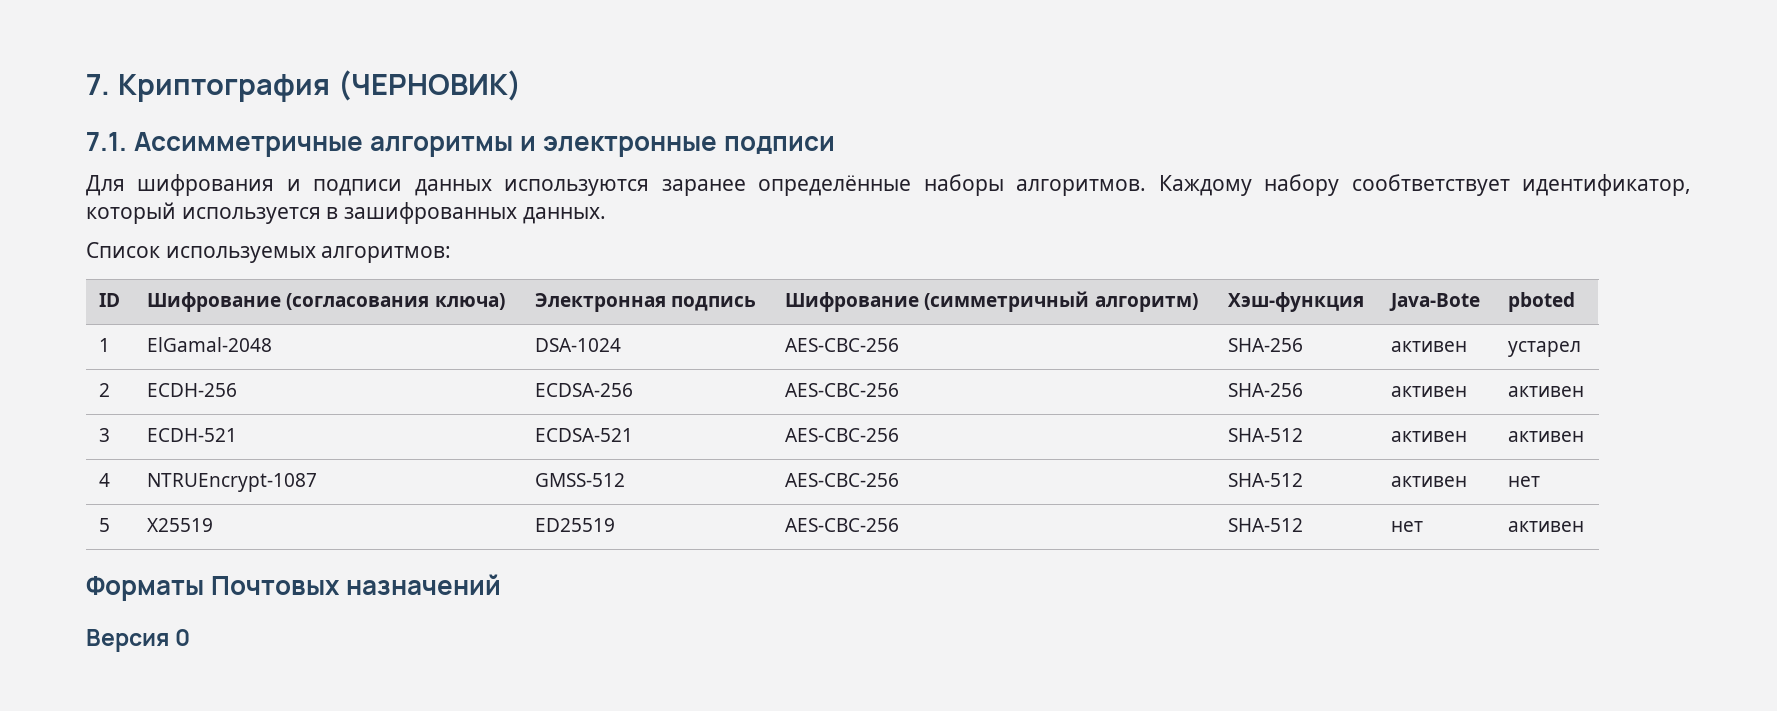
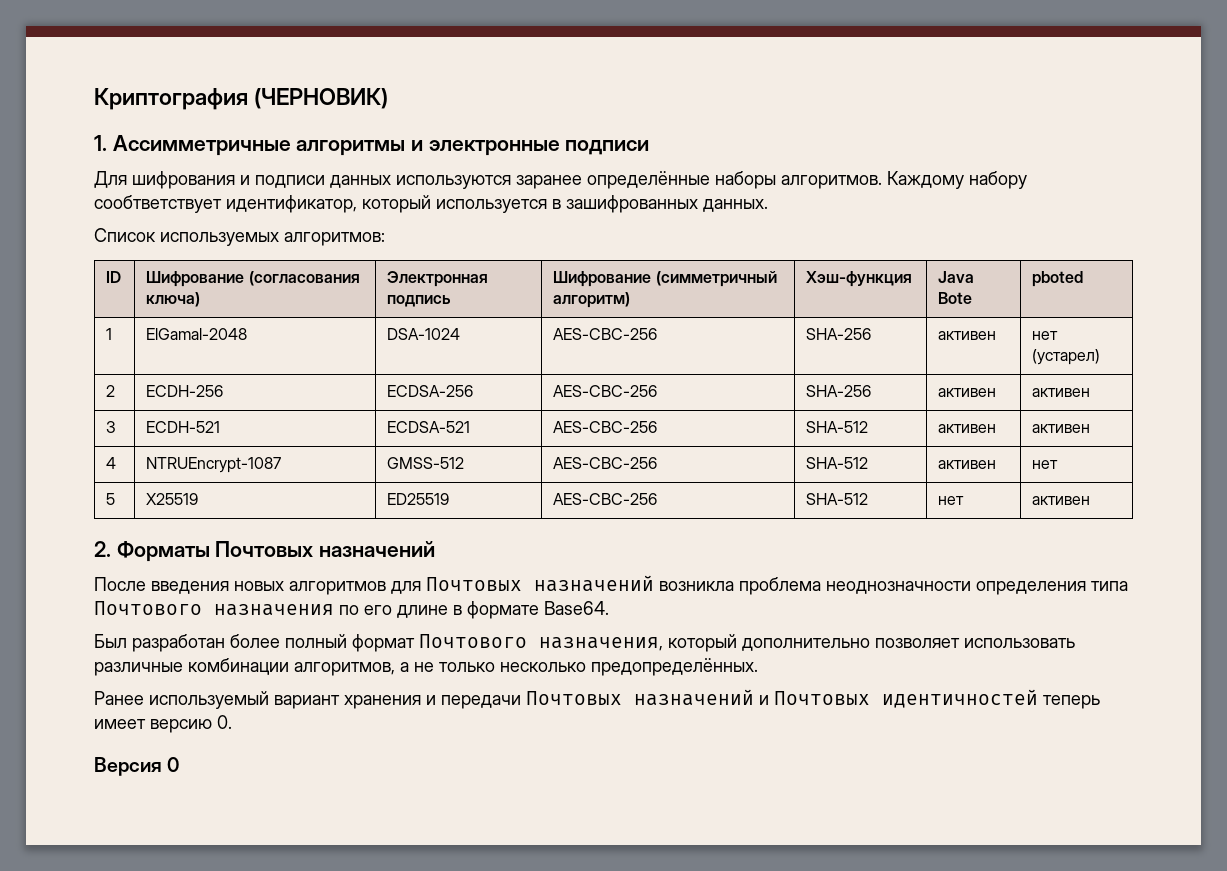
[86,74,110,95] 7. -> (94, 99) none
[86,132,127,151] 7.1. -> [94,135,107,151] 1.
[1389,293,1481,311] Java-Bote -> [938,271,975,283] [938,292,973,304] Java Bote
[1508,341,1582,357] устарел -> [1032,331,1059,340] [1032,349,1101,365] нет (устарел)
(1585, 526) none -> [94,541,111,557] 2.
(502, 584) none -> [94,575,1128,595] [94,601,609,619] [94,634,1075,652] [94,658,758,676] [94,689,1100,709] [94,715,232,733] // После введения новых алгоритмов для Почтовых назначений возникла проблема неоднозначности определения типа Почтового назначения по его длине в формате Base64. // Был разработан более полный формат Почтового назначения, который дополнительно позволяет использовать различные комбинации алгоритмов, а не только несколько предопределённых. // Ранее используемый вариант хранения и передачи Почтовых назначений и Почтовых идентичностей теперь имеет версию 0.

